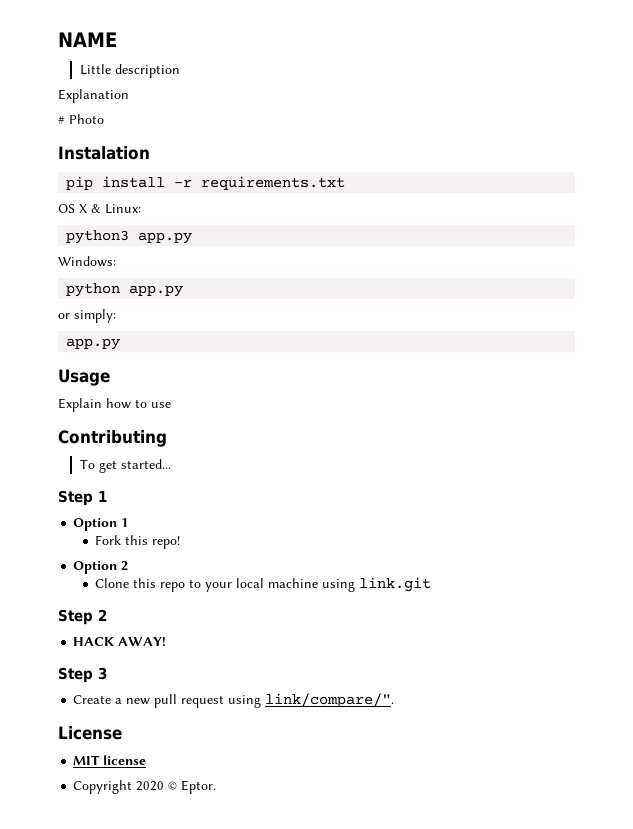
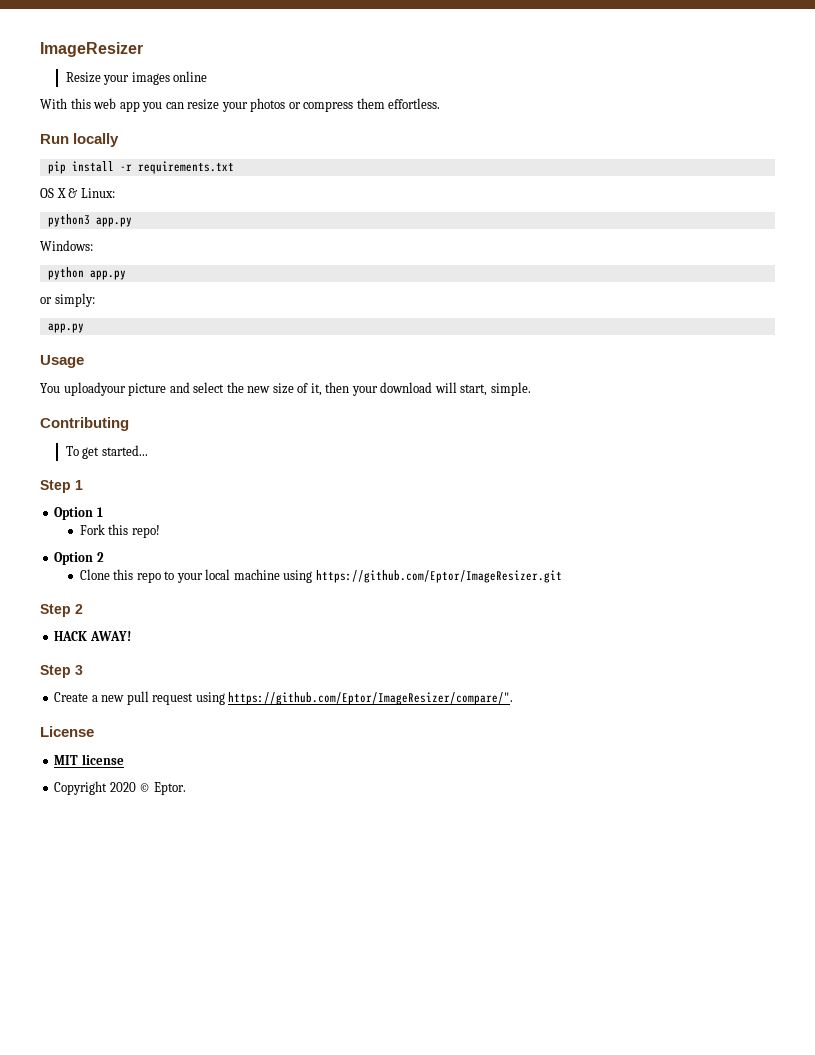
[58,32,117,47] [79,64,180,78] [58,89,129,103] [58,114,104,124] [58,146,150,160] NAME // Little description // Explanation // # Photo // Instalation -> [40,42,143,57] [65,71,208,85] [40,98,441,112] [40,133,120,147] ImageResizer // Resize your images online // With this web app you can resize your photos or compress them effortless. // Run locally
[58,398,171,412] Explain how to use -> [40,382,531,396] You uploadyour picture and select the new size of it, then your download will start, simple.
[359,577,432,592] link.git -> [315,570,562,583] https://github.com/Eptor/ImageResizer.git
[265,693,395,707] link/compare/". -> [228,692,514,705] https://github.com/Eptor/ImageResizer/compare/".

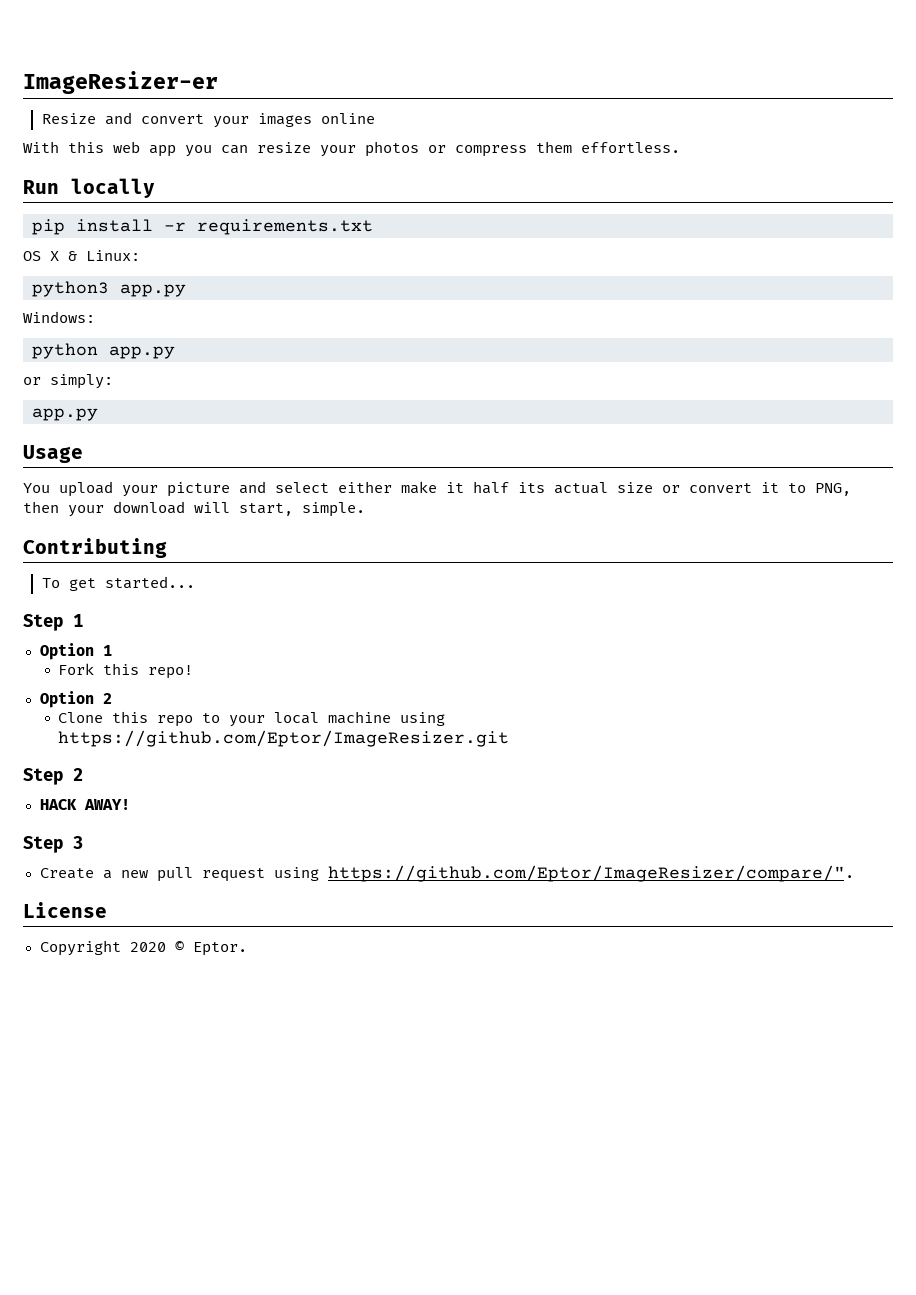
[40,42,143,57] ImageResizer -> [23,71,218,94] ImageResizer-er
(101, 77) none -> [104,112,204,125] and convert
[63,382,126,396] uploadyour -> [59,481,158,497] upload your
[226,382,322,396] the new size of it, -> [338,481,851,496] either make it half its actual size or convert it to PNG,
[54,754,124,765] // MIT license -> (107, 910) none

